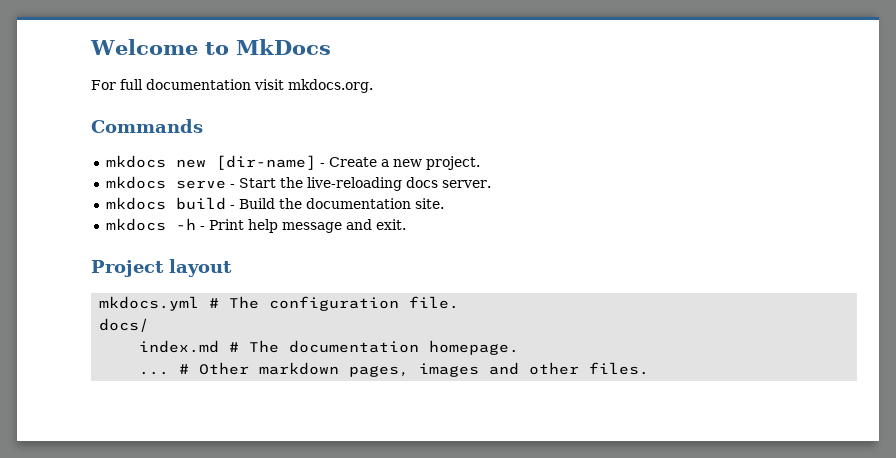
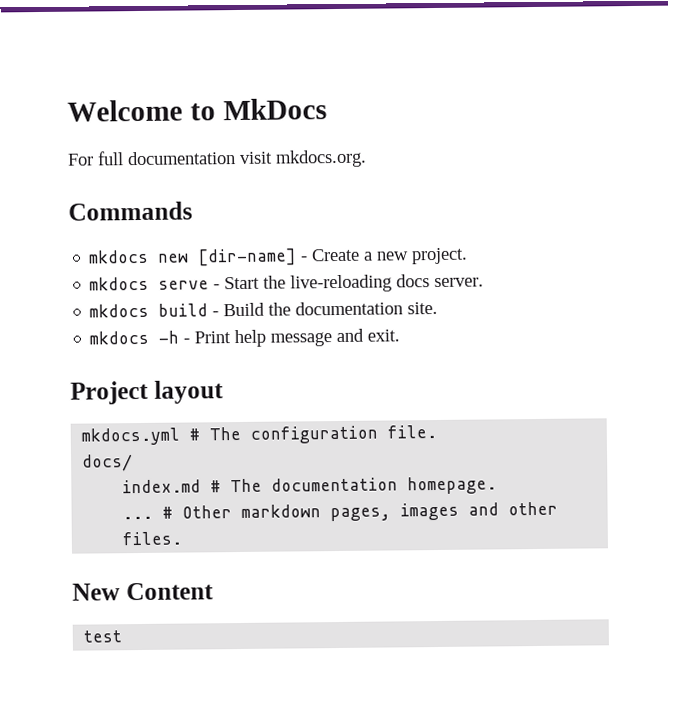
(650, 368) none -> [72,582,214,601] [83,630,123,643] // New Content // test

